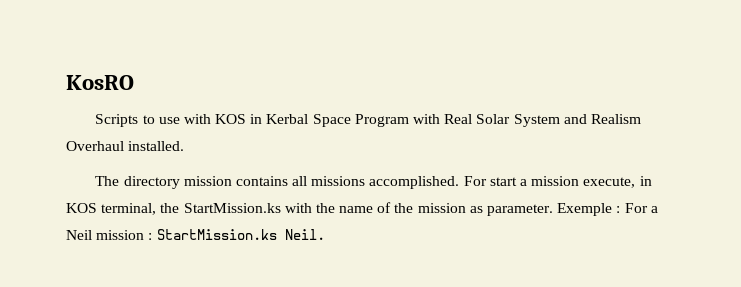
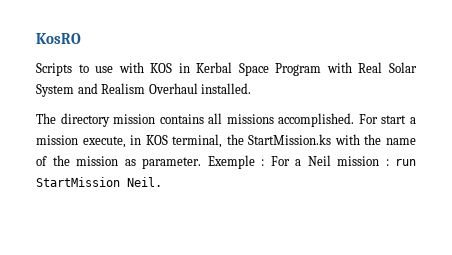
[156,229,277,240] StartMission.ks -> [395,159,416,166] [36,177,120,187] run StartMission

